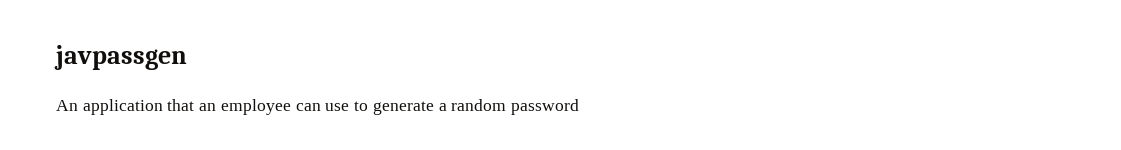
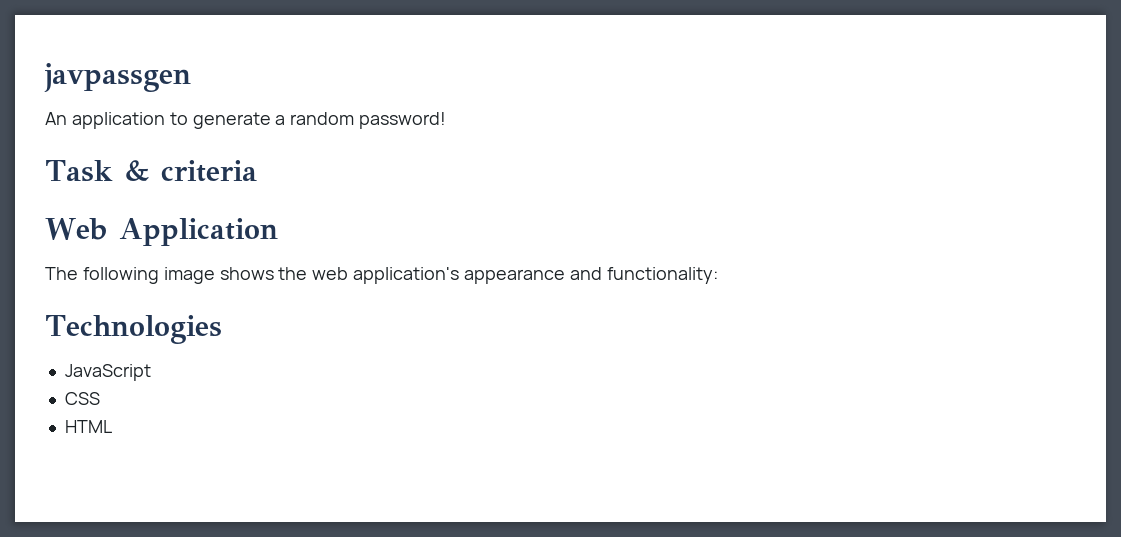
[167,99,579,115] that an employee can use to generate a random password -> [169,112,447,129] [45,160,257,182] [45,218,278,246] [45,267,718,284] [45,315,222,344] [64,364,151,381] [64,392,100,405] [64,420,112,433] to generate a random password! // Task & criteria // Web Application // The following image shows the web application's appearance and functionality: // Technologies // JavaScript // CSS // HTML

